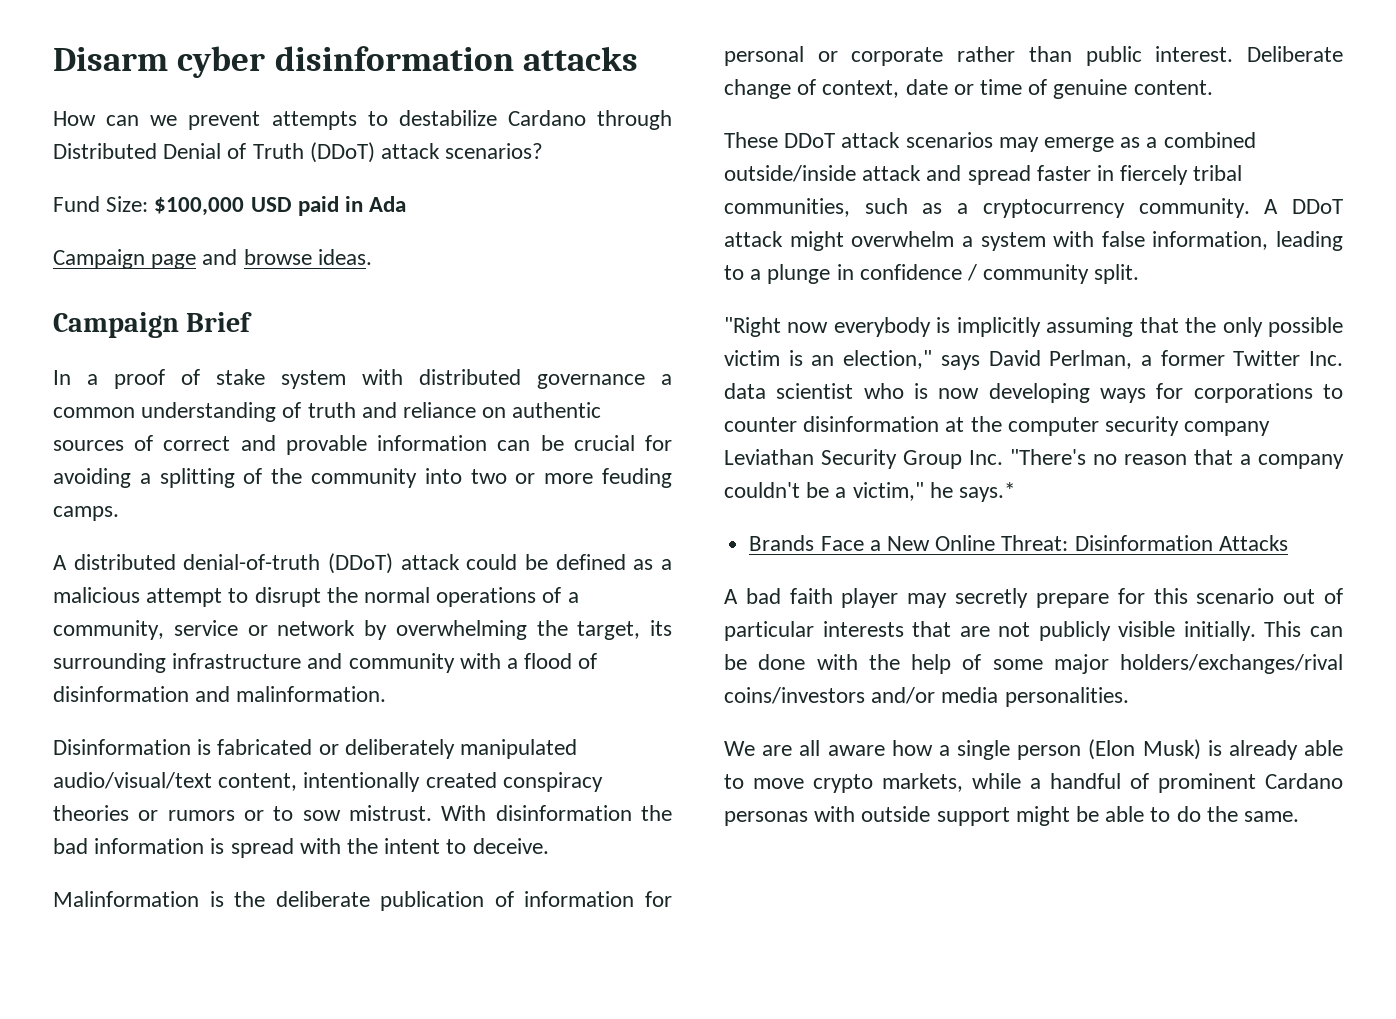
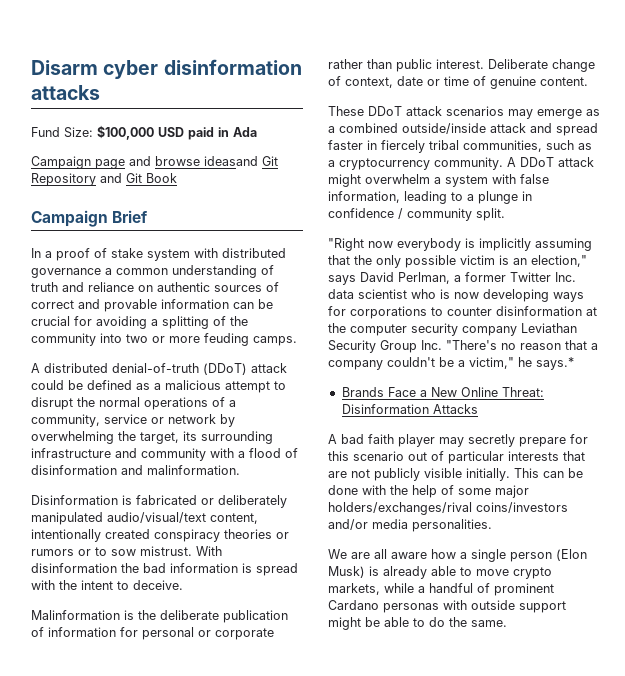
[53,110,672,130] [53,142,544,163] // How can we prevent attempts to destabilize Cardano through Distributed Denial of Truth (DDoT) attack scenarios? -> (100, 92) none
[317,249,372,265] ideas. -> [204,156,278,166] [31,173,177,186] ideasand Git Repository and Git Book

